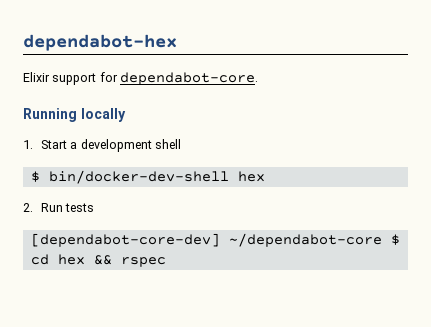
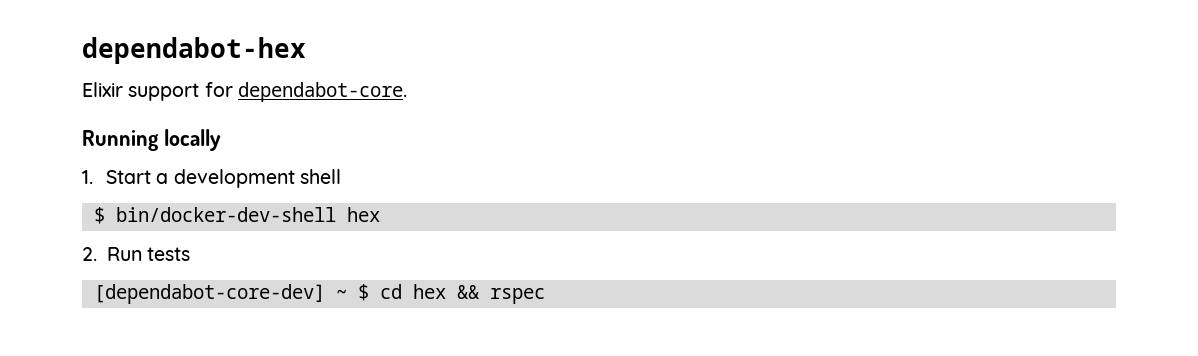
[228,233,382,247] ~/dependabot-core -> [335,289,347,299] ~

